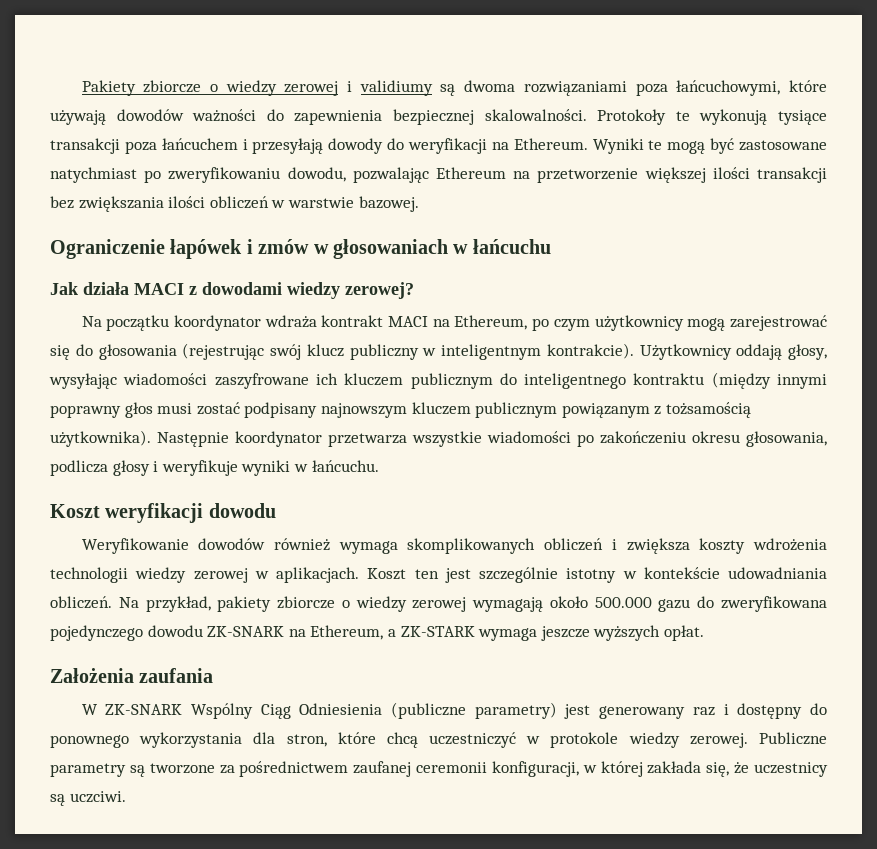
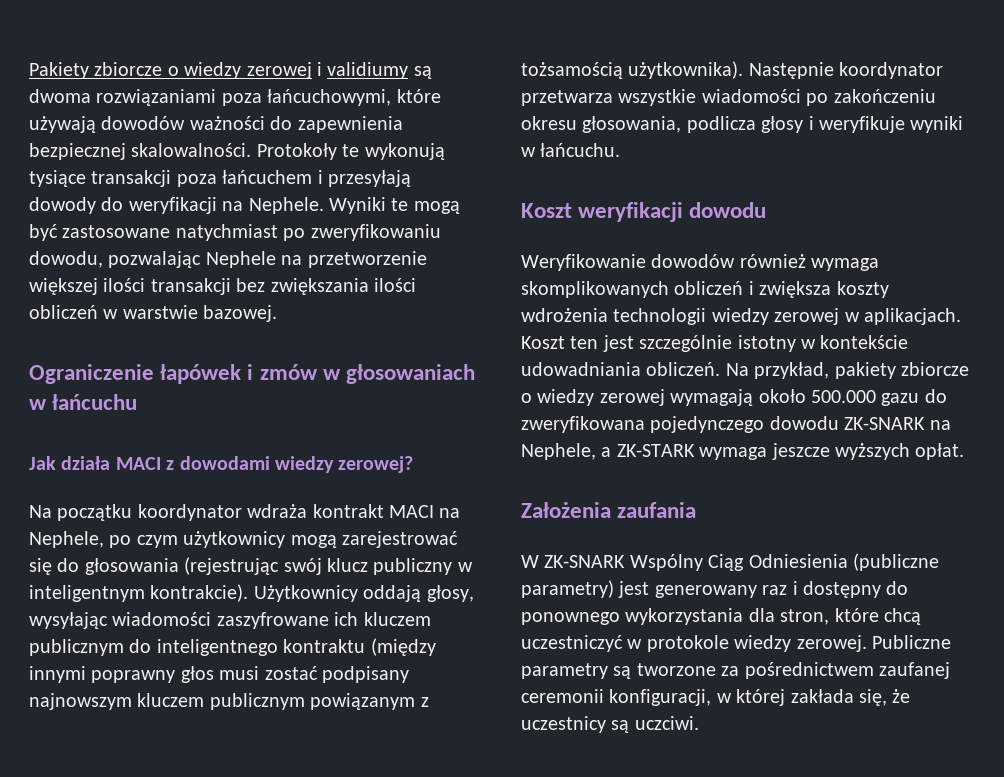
[513,138,588,150] Ethereum. -> [248,197,324,214] Nephele.
[436,167,506,179] Ethereum -> [205,251,276,268] Nephele
[454,315,528,330] Ethereum, -> [29,531,104,548] Nephele,
[310,625,384,640] Ethereum, -> [521,443,596,460] Nephele,

